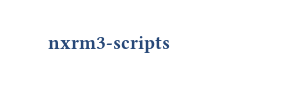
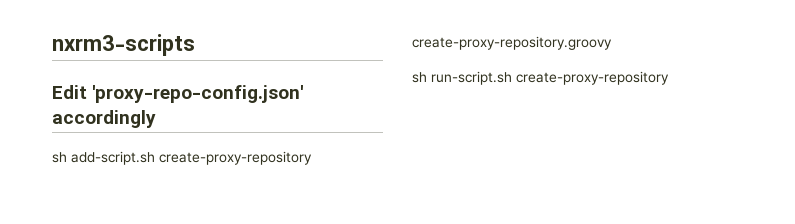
(170, 44) none -> [52,85,304,103] [52,110,156,128] [52,151,312,165] [412,36,612,50] [412,71,669,85] // Edit 'proxy-repo-config.json' accordingly // sh add-script.sh create-proxy-repository create-proxy-repository.groovy // sh run-script.sh create-proxy-repository

